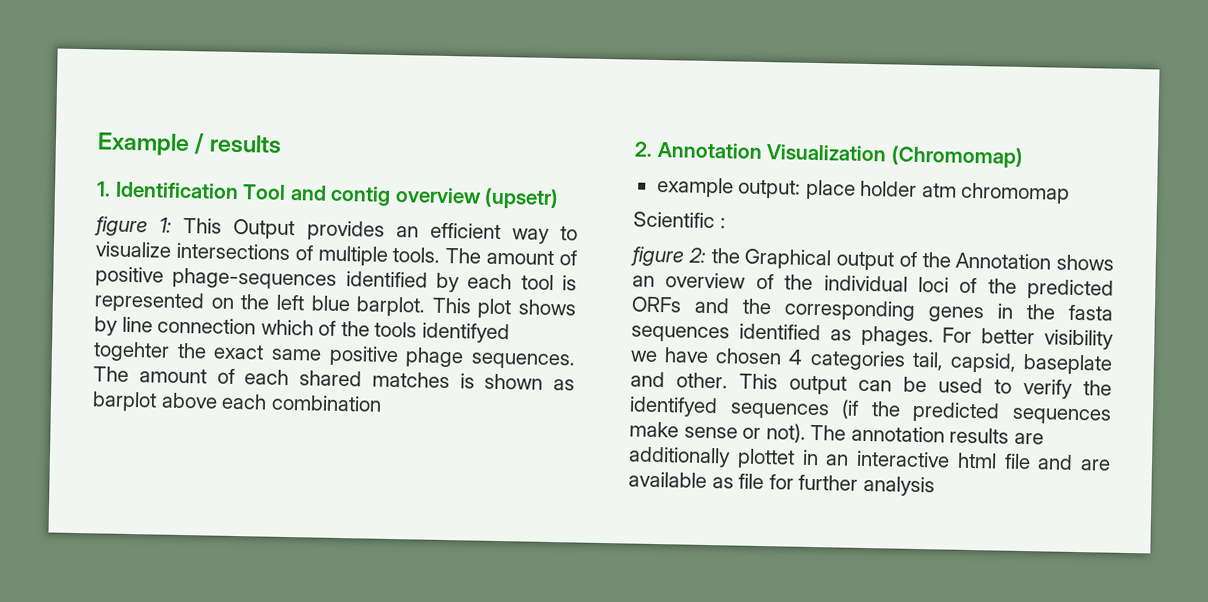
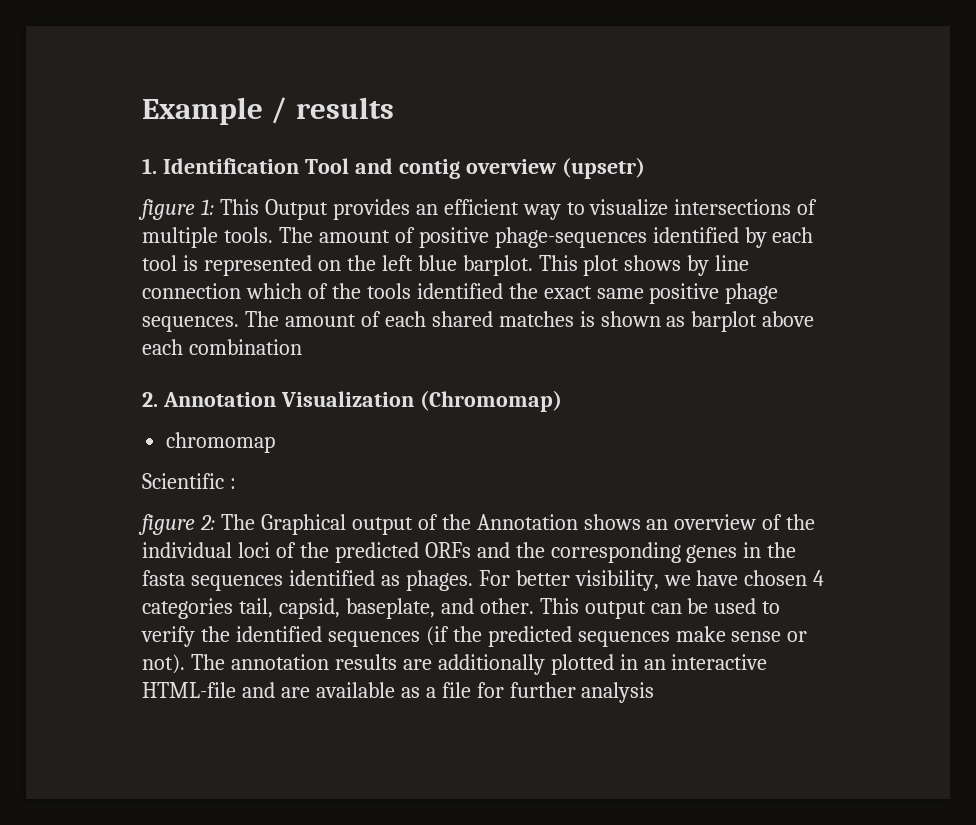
[421,322,510,344] [93,341,170,362] identifyed togehter -> [416,283,503,299] identified
[656,176,957,200] example output: place holder atm -> (562, 401) none
[710,248,741,264] the -> [220,514,255,530] The
[1044,329,1114,350] visibility -> [574,570,659,591] visibility,
[1023,354,1113,375] baseplate -> [345,598,435,619] baseplate,
[629,396,718,418] identifyed -> [235,626,322,642] identified
[736,448,795,469] plottet -> [550,654,614,675] plotted
[956,452,1031,470] html file -> [142,682,236,698] HTML-file
(734, 483) none -> [425,687,436,698] a

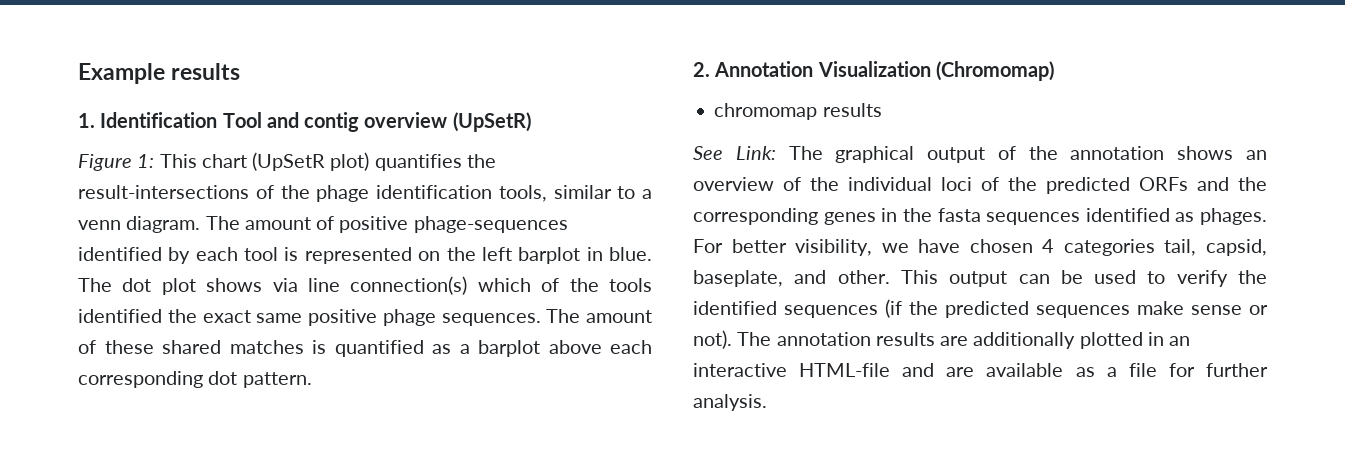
[271,97,288,124] / -> (165, 73) none
[561,157,645,179] [138,199,818,220] [142,227,273,248] (upsetr) // figure 1: This Output provides an efficient way to visualize intersections of multiple tools. -> [452,112,531,132] [78,152,496,171] [78,185,652,202] [78,216,201,233] (UpSetR) // Figure 1: This chart (UpSetR plot) quantifies the result-intersections of the phage identification tools, similar to a venn diagram.
[417,255,750,276] [142,283,241,299] blue barplot. This plot shows by line connection -> [518,247,653,264] [78,276,468,295] barplot in blue. The dot plot shows via line connection(s)
[384,311,426,327] each -> [104,340,154,354] these
[600,311,815,332] [142,339,302,355] shown as barplot above each combination -> [334,340,652,357] [78,371,312,388] quantified as a barplot above each corresponding dot pattern.
[142,473,236,489] [138,514,346,535] // Scientific : // figure 2: The Graphical -> [822,103,882,117] [693,146,915,163] results // See Link: The graphical
[476,514,578,530] Annotation -> [1070,146,1165,160] annotation
[581,682,655,703] analysis -> [693,394,767,411] analysis.

